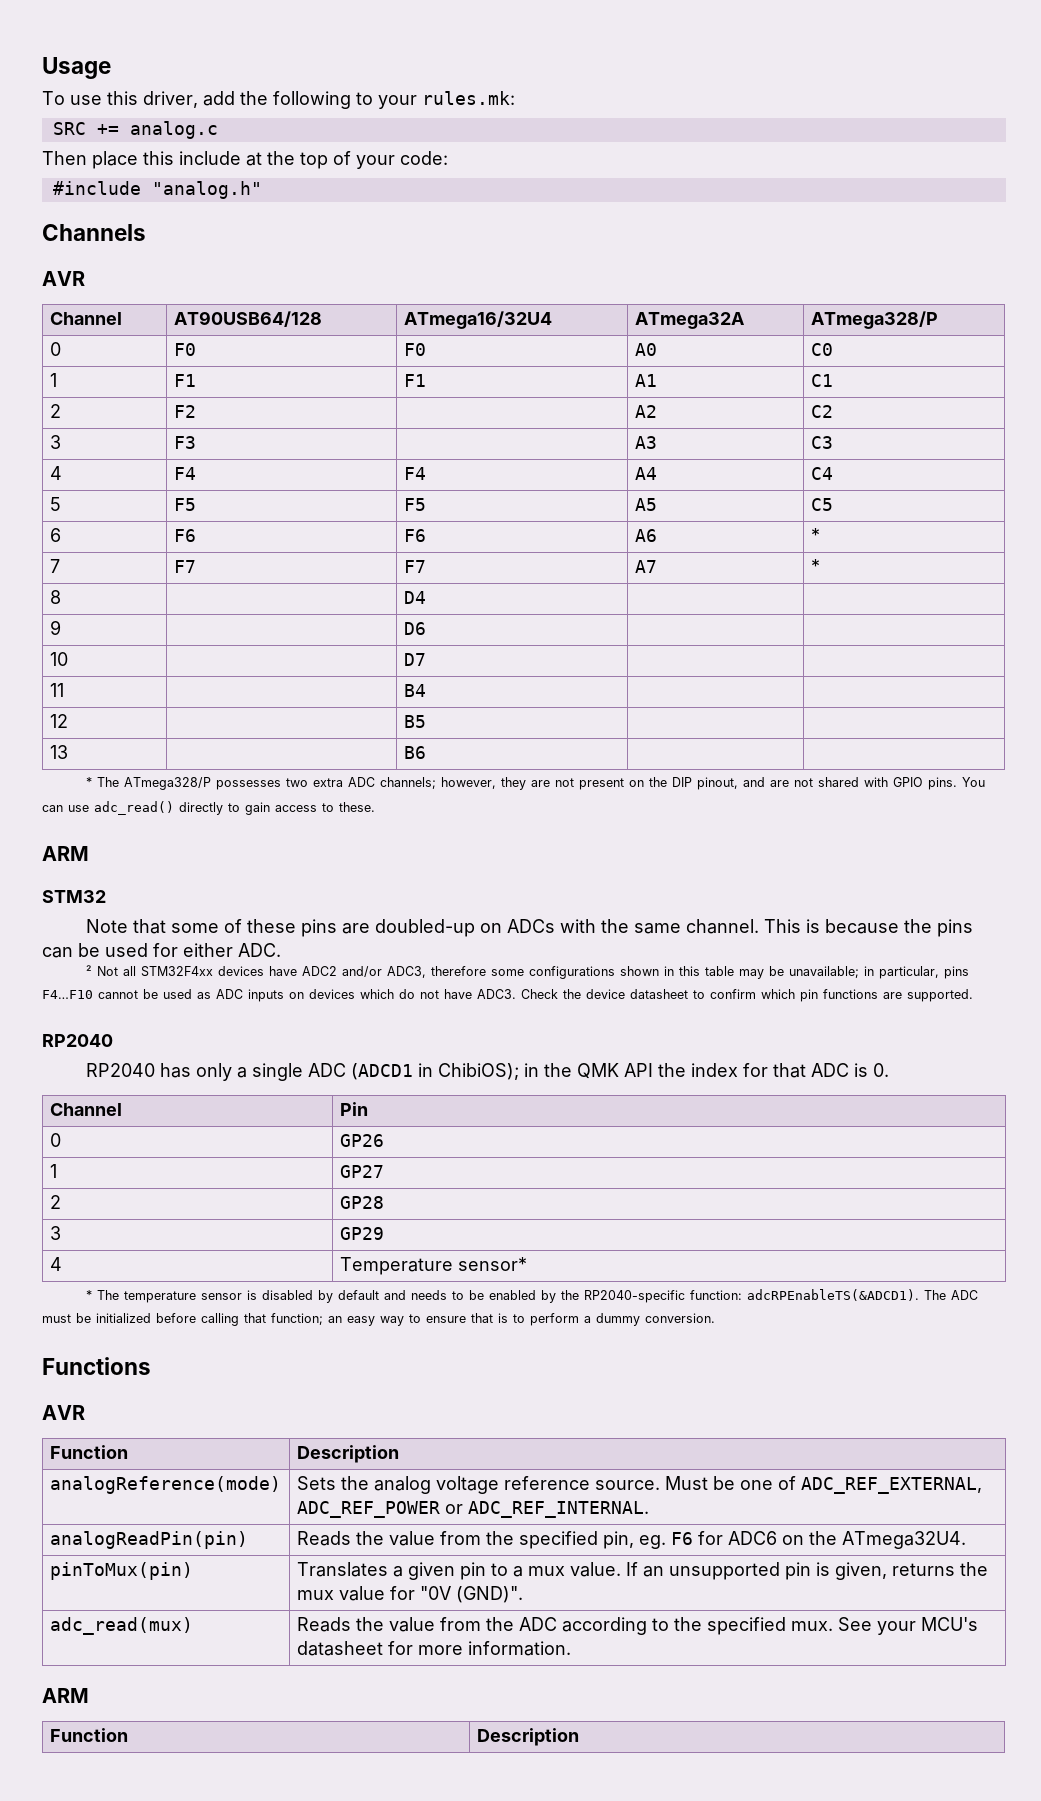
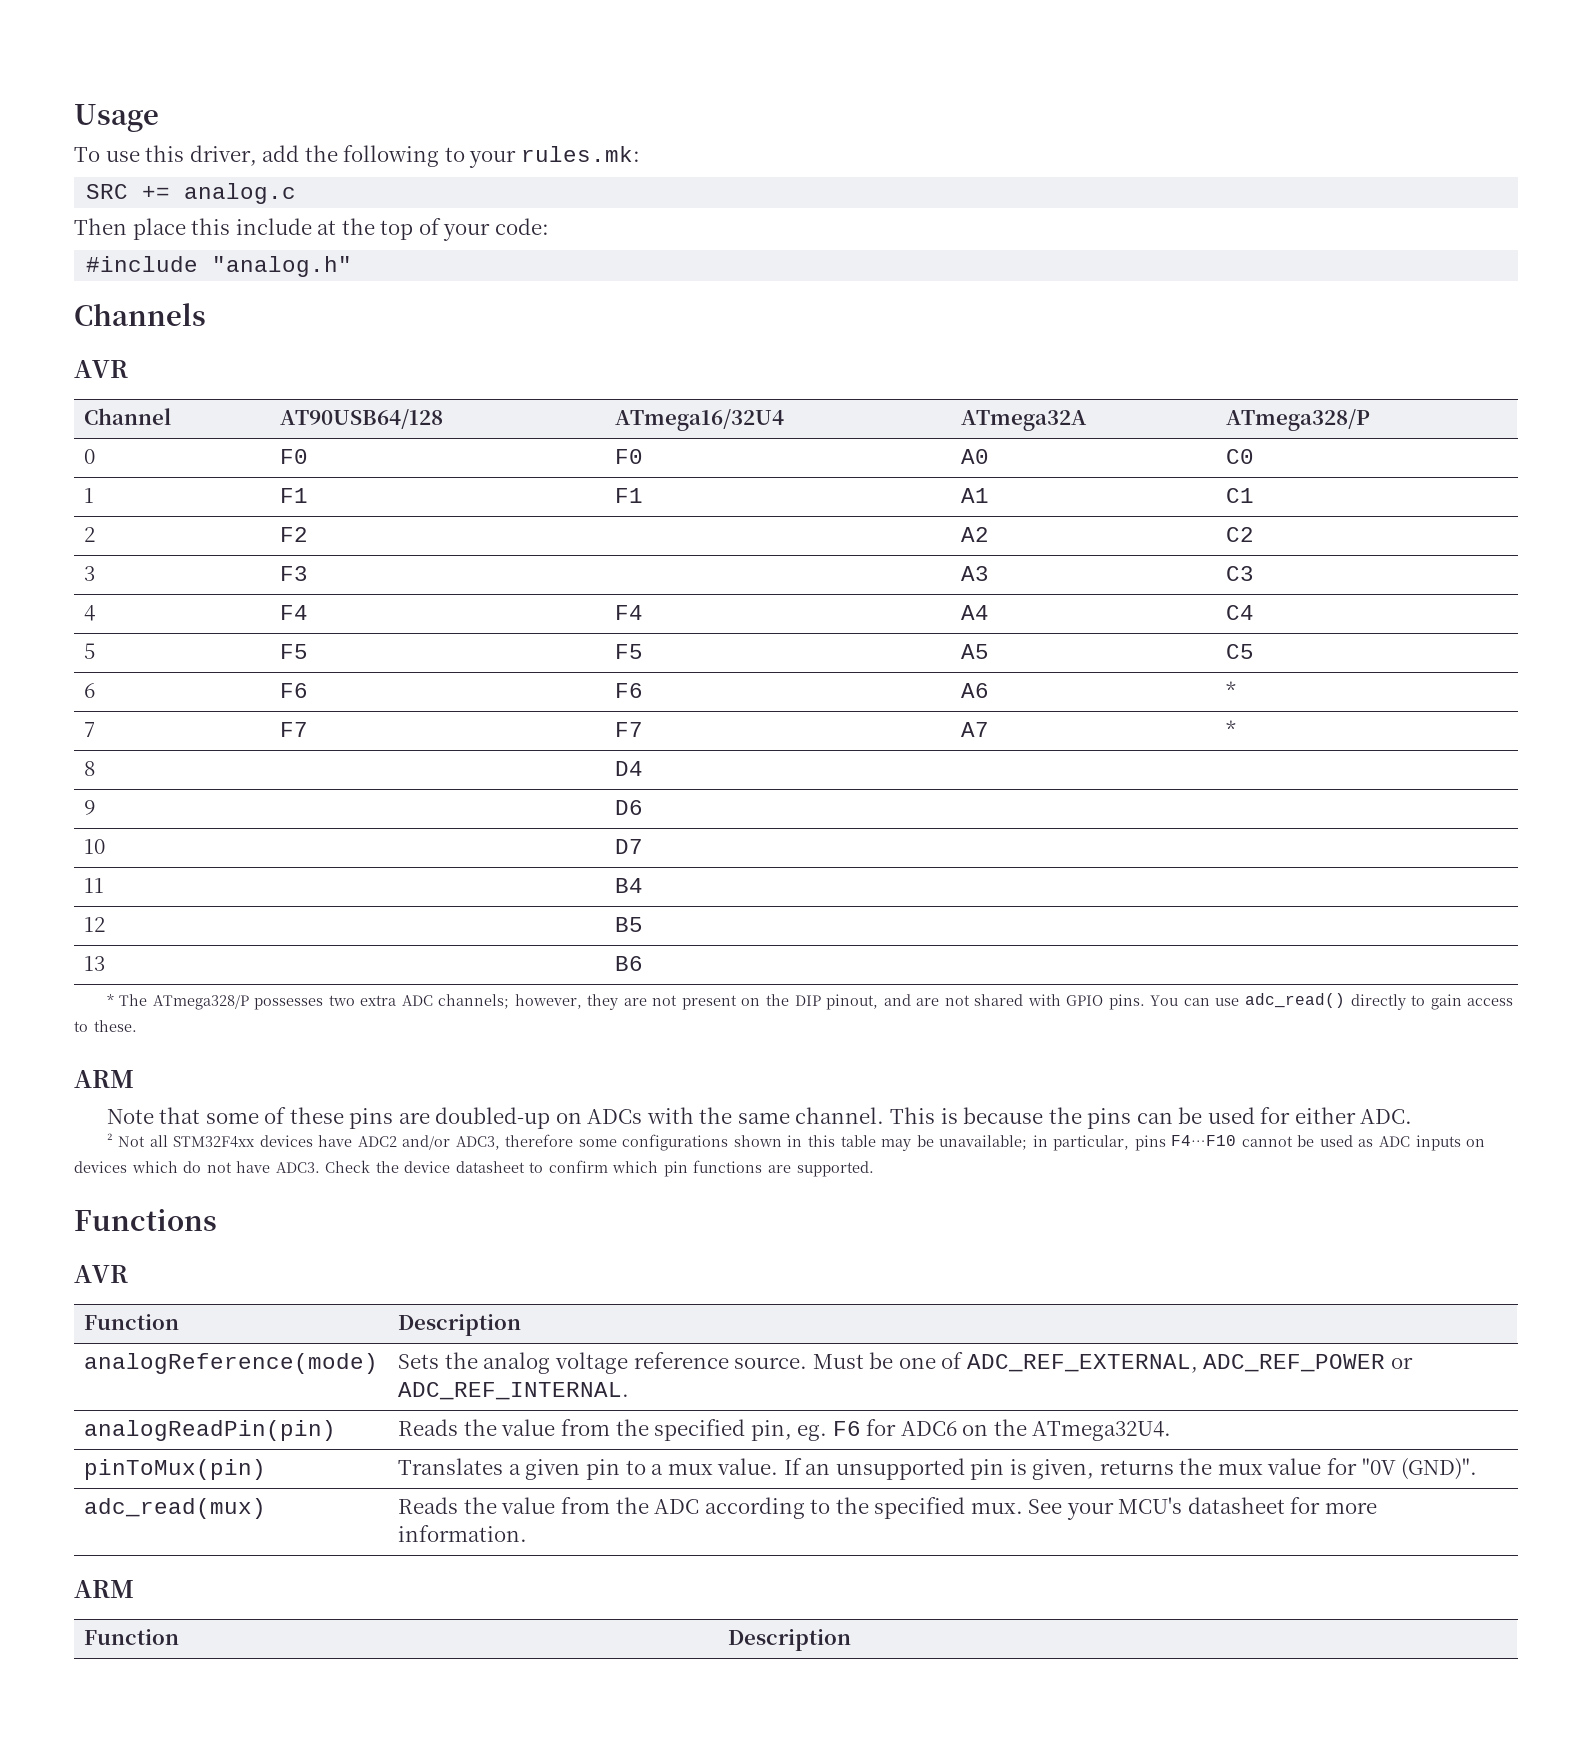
[42,890,106,903] // STM32 -> (134, 1079) none
[42,1034,113,1047] [85,1063,889,1081] [49,1103,122,1116] [339,1102,368,1116] [49,1133,61,1147] [339,1134,384,1147] [49,1164,57,1178] [339,1165,384,1178] [49,1195,61,1209] [339,1196,384,1209] [49,1226,61,1240] [339,1227,384,1240] [49,1257,62,1271] [339,1257,527,1275] [85,1289,978,1303] [42,1313,715,1326] // RP2040 // RP2040 has only a single ADC (ADCD1 in ChibiOS); in the QMK API the index for that ADC is 0. // Channel | Pin // 0 | GP26 // 1 | GP27 // 2 | GP28 // 3 | GP29 // 4 | Temperature sensor* // * The temperature sensor is disabled by default and needs to be enabled by the RP2040-specific function: adcRPEnableTS(&ADCD1). The ADC must be initialized before calling that function; an easy way to ensure that is to perform a dummy conversion. -> (874, 1169) none

